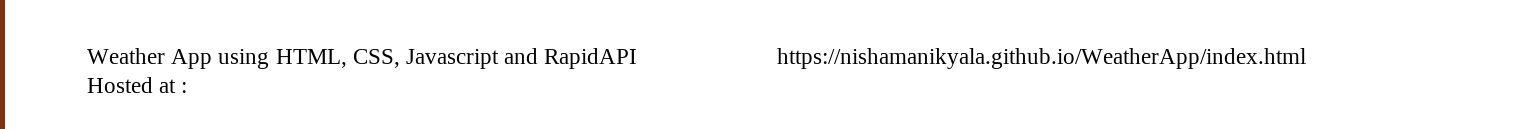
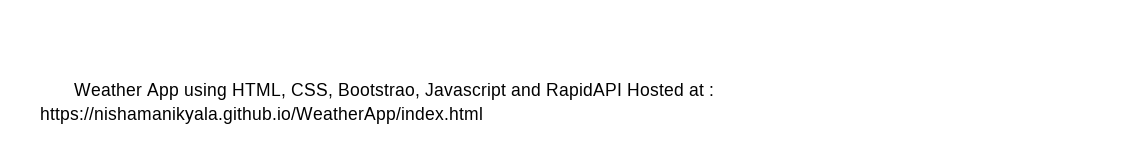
(400, 58) none -> [338,83,421,99] Bootstrao,

